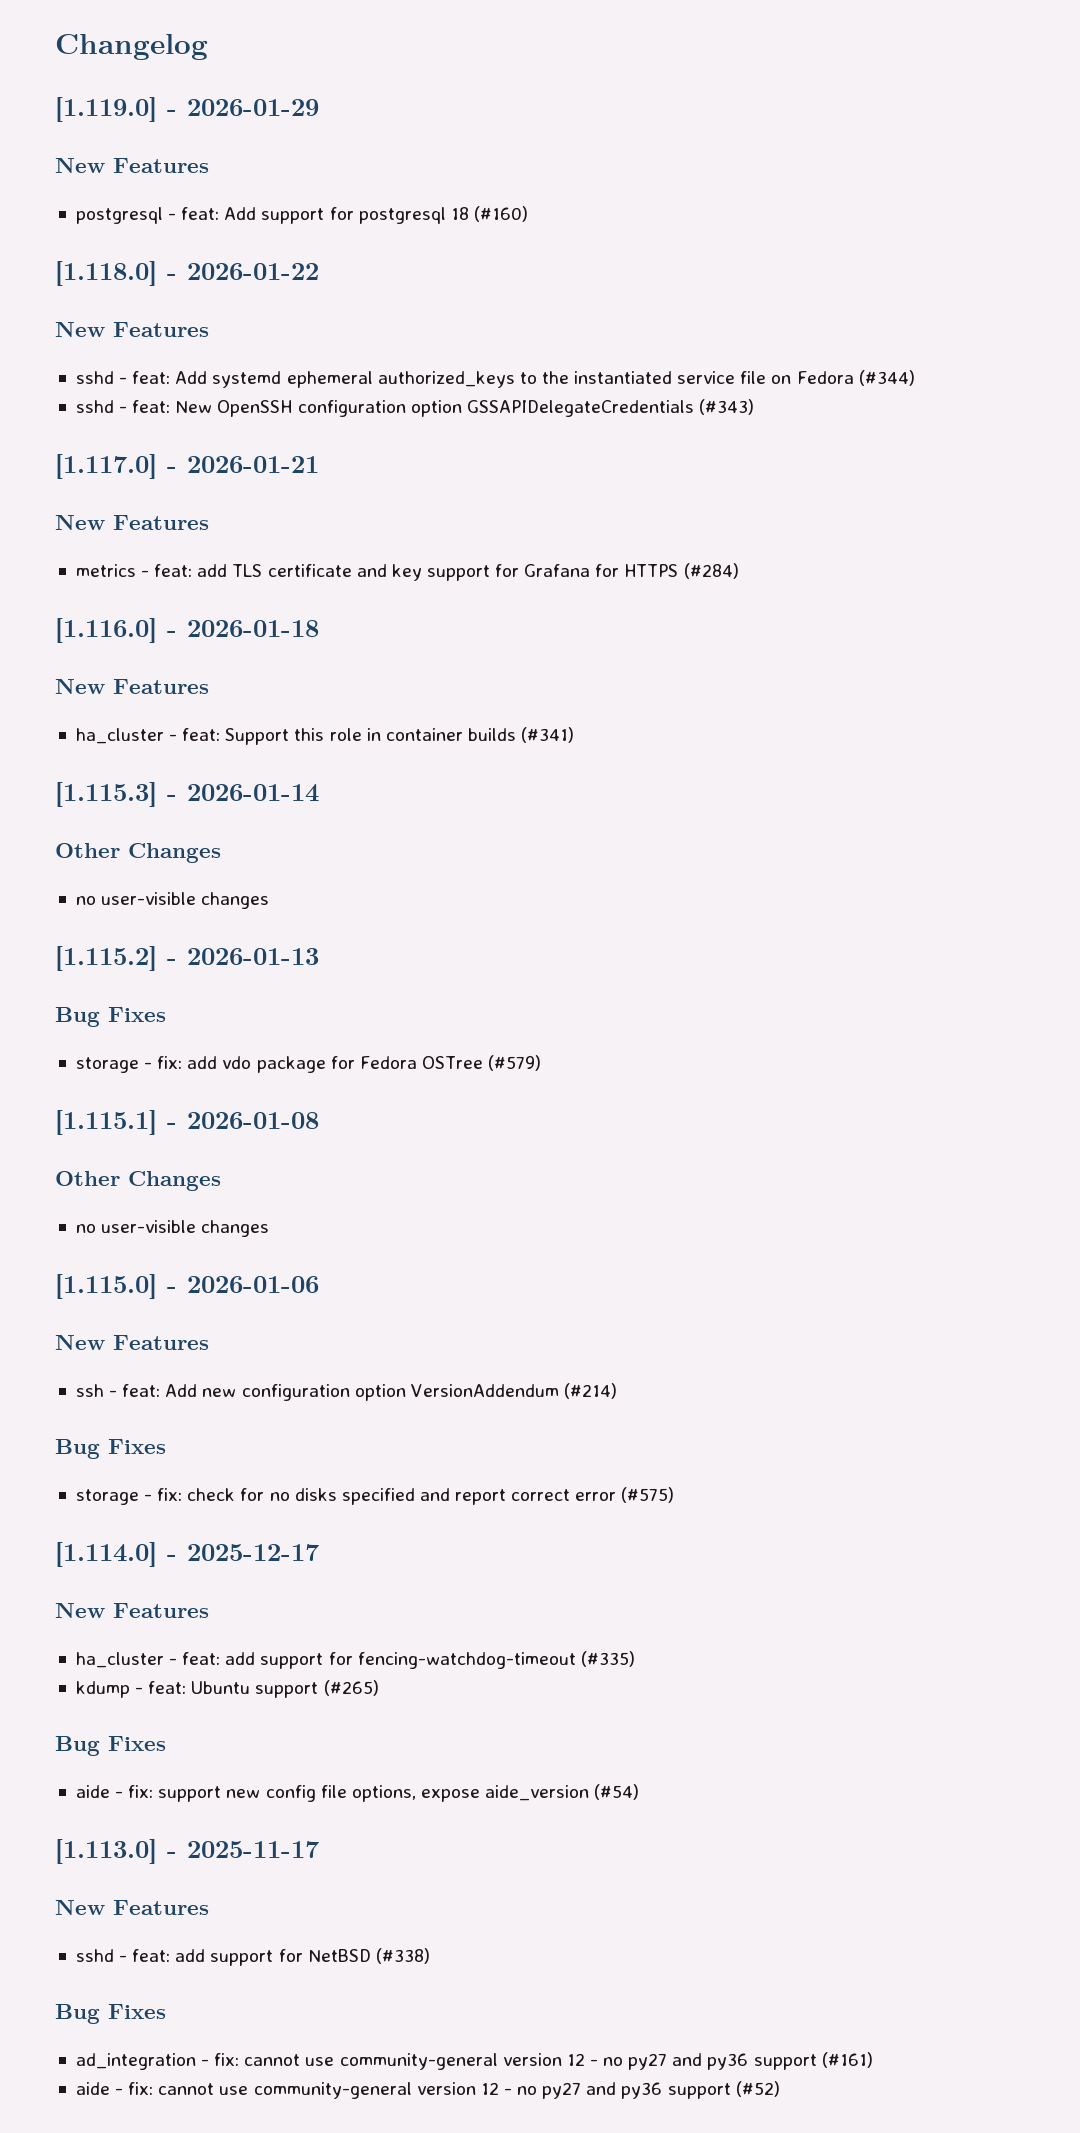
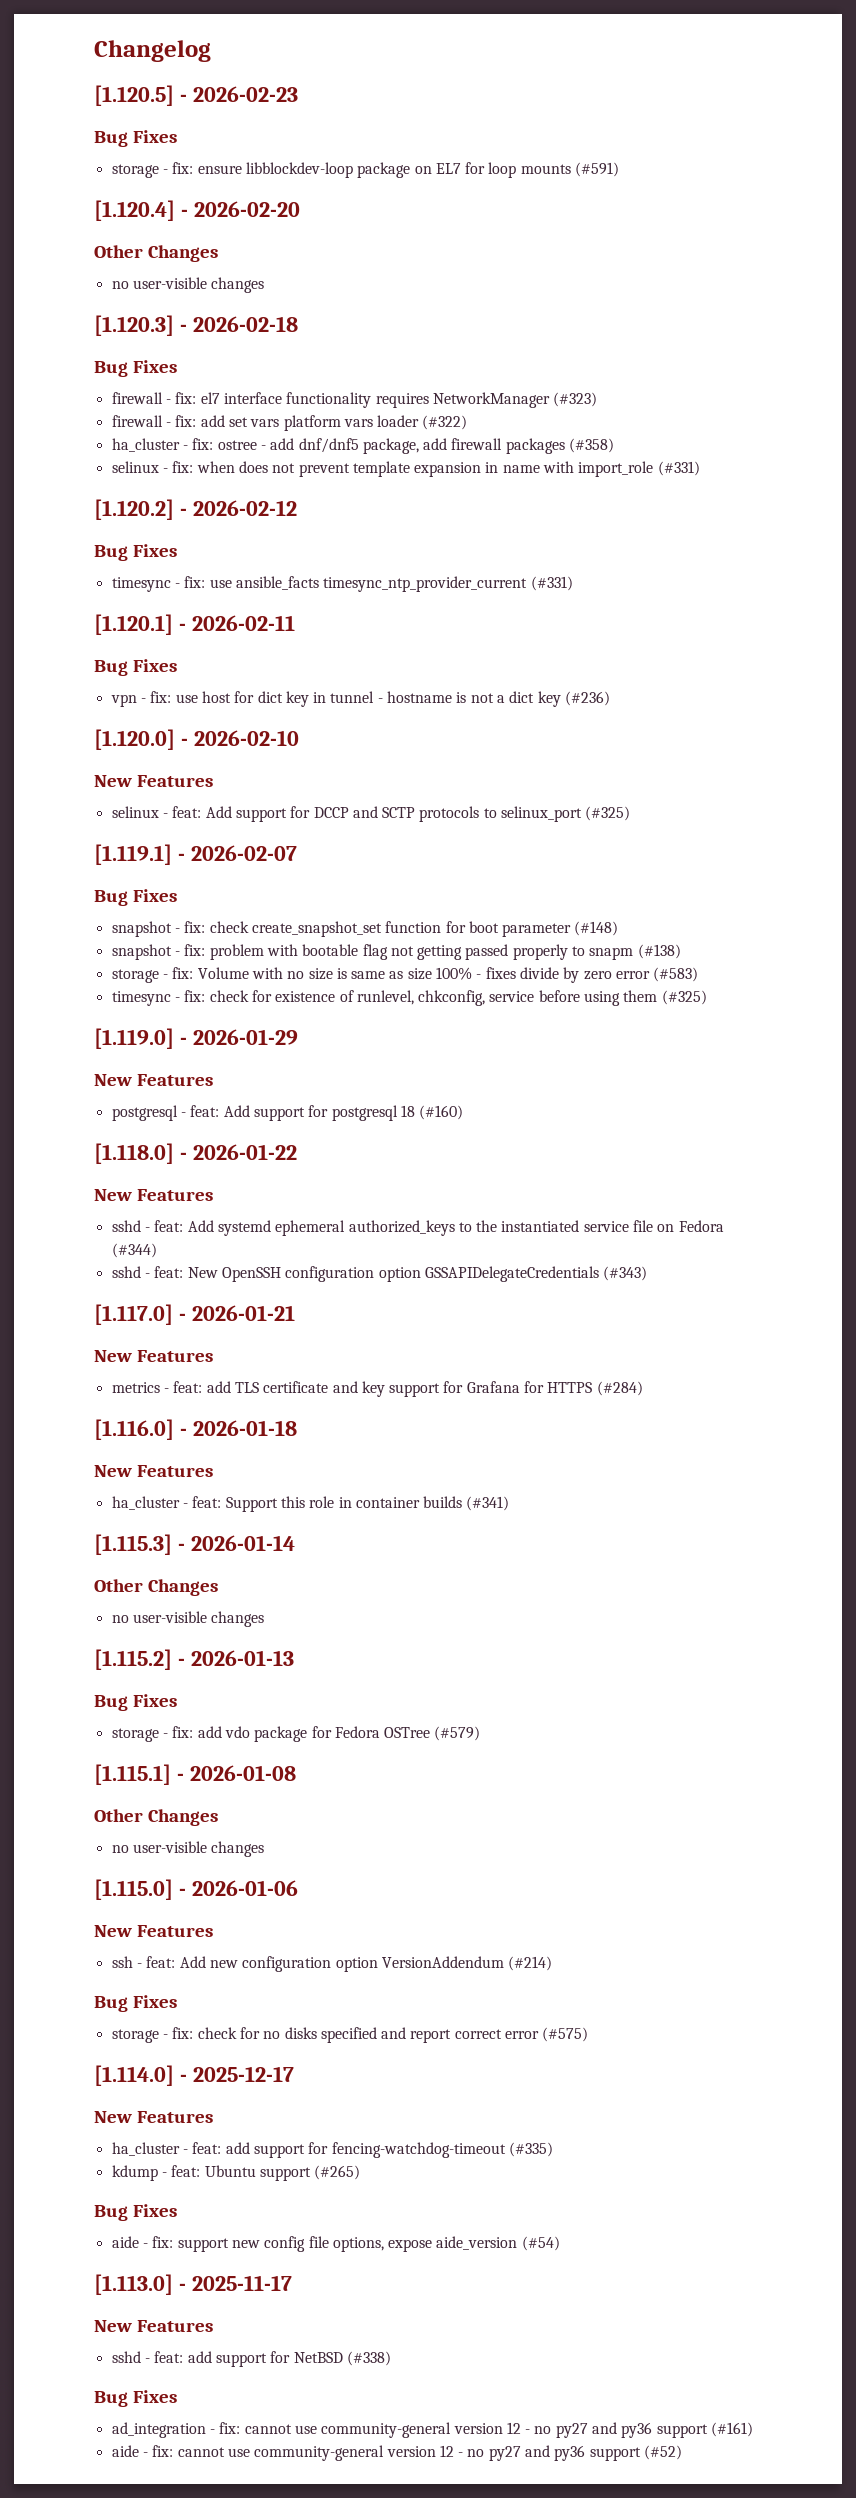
(208, 47) none -> [94,85,298,106] [94,130,177,147] [111,162,620,178] [94,200,300,221] [94,245,218,262] [111,277,265,293] [94,315,298,336] [94,360,177,377] [111,392,598,408] [111,415,468,431] [111,438,615,454] [111,461,700,477] [94,499,297,520] [94,544,177,561] [111,576,573,592] [94,614,295,635] [94,659,177,676] [110,691,611,707] [94,729,299,750] [94,775,213,787] [111,806,631,822] [94,844,297,865] [94,889,177,906] [111,921,619,937] [111,944,681,960] [111,967,699,983] [111,990,707,1006] // [1.120.5] - 2026-02-23 // Bug Fixes // storage - fix: ensure libblockdev-loop package on EL7 for loop mounts (#591) // [1.120.4] - 2026-02-20 // Other Changes // no user-visible changes // [1.120.3] - 2026-02-18 // Bug Fixes // firewall - fix: el7 interface functionality requires NetworkManager (#323) // firewall - fix: add set vars platform vars loader (#322) // ha_cluster - fix: ostree - add dnf/dnf5 package, add firewall packages (#358) // selinux - fix: when does not prevent template expansion in name with import_role (#331) // [1.120.2] - 2026-02-12 // Bug Fixes // timesync - fix: use ansible_facts timesync_ntp_provider_current (#331) // [1.120.1] - 2026-02-11 // Bug Fixes // vpn - fix: use host for dict key in tunnel - hostname is not a dict key (#236) // [1.120.0] - 2026-02-10 // New Features // selinux - feat: Add support for DCCP and SCTP protocols to selinux_port (#325) // [1.119.1] - 2026-02-07 // Bug Fixes // snapshot - fix: check create_snapshot_set function for boot parameter (#148) // snapshot - fix: problem with bootable flag not getting passed properly to snapm (#138) // storage - fix: Volume with no size is same as size 100% - fixes divide by zero error (#583) // timesync - fix: check for existence of runlevel, chkconfig, service before using them (#325)

